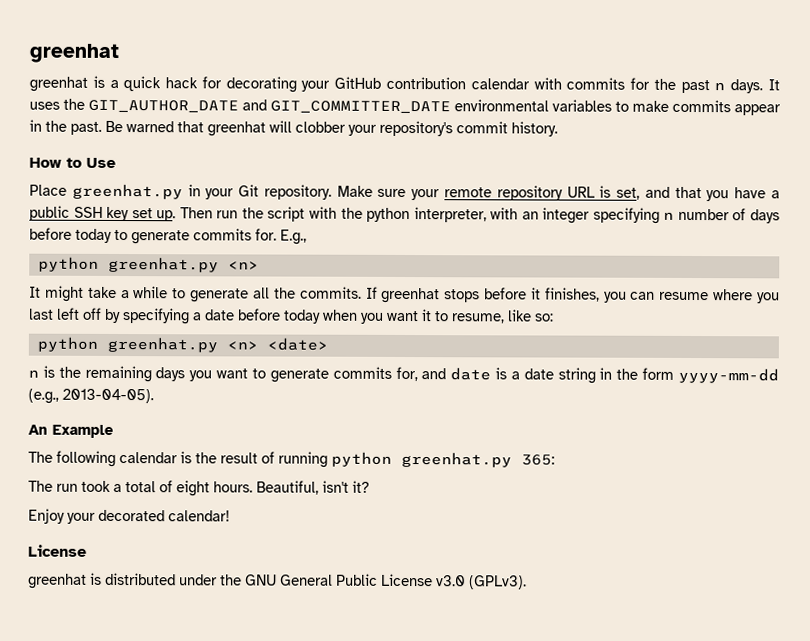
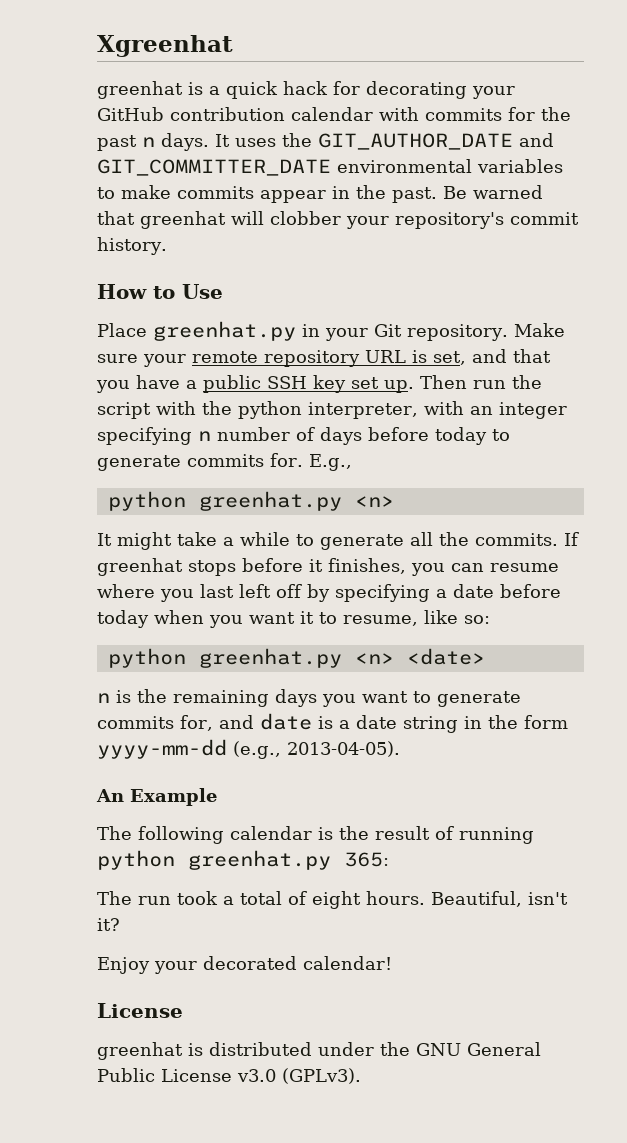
[29,43,119,63] greenhat -> [97,35,233,57] Xgreenhat

